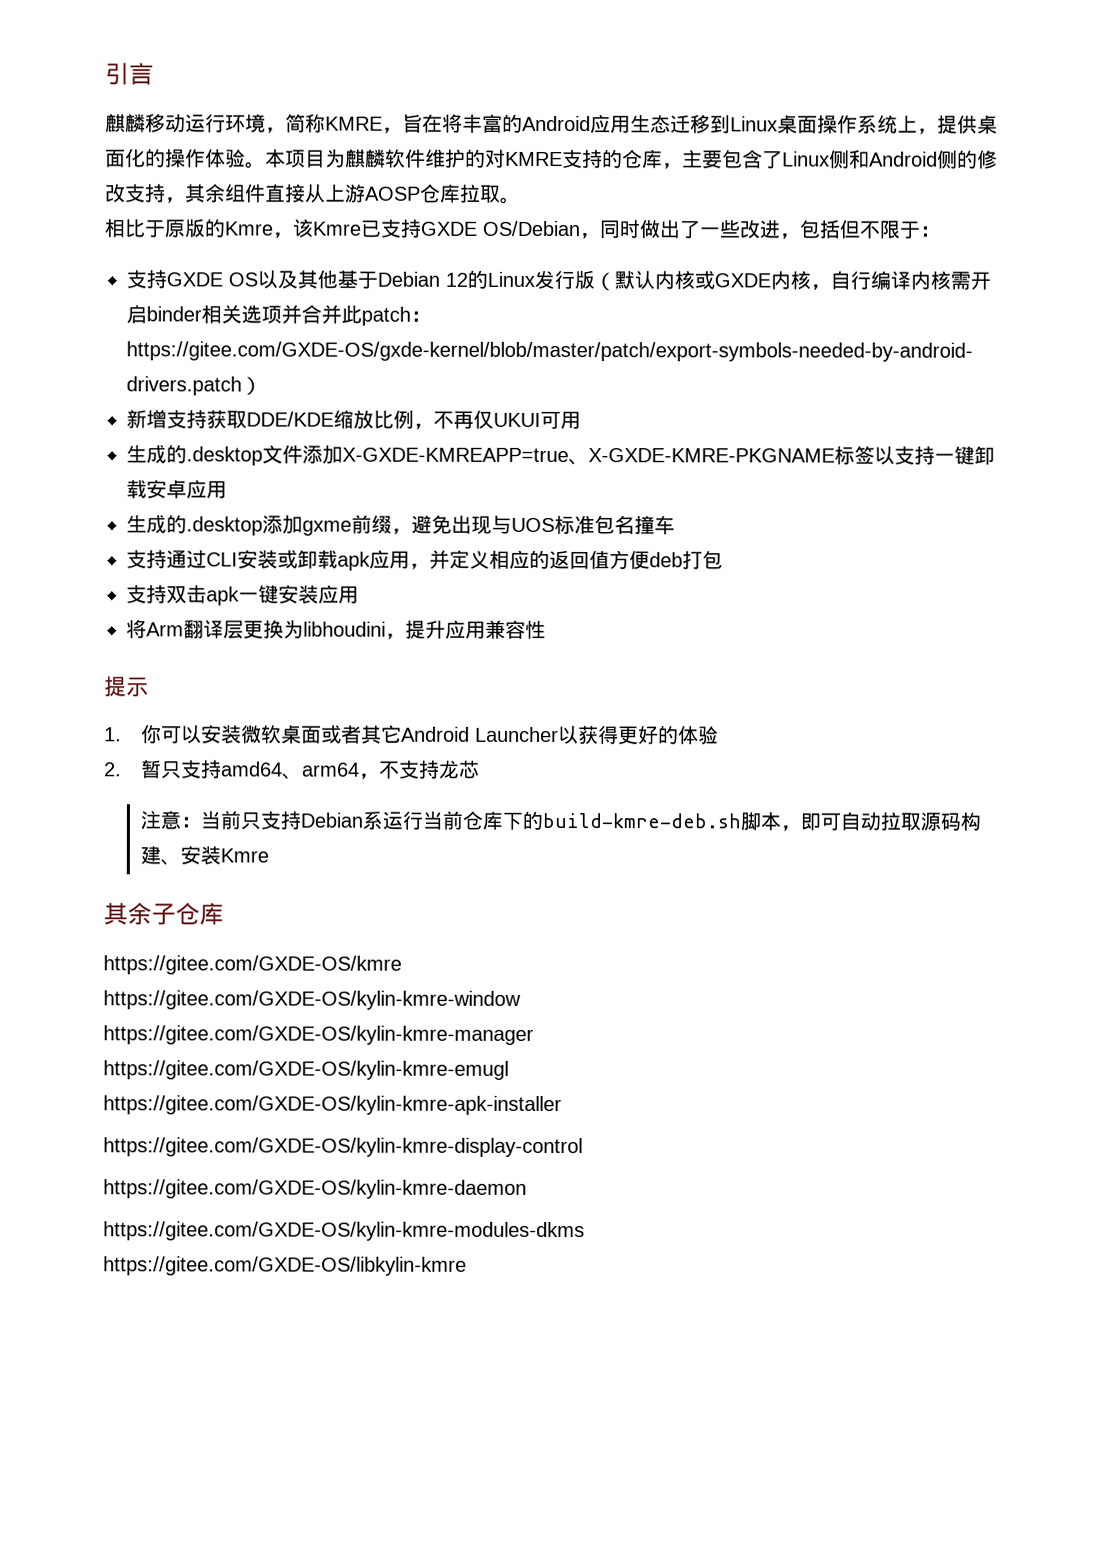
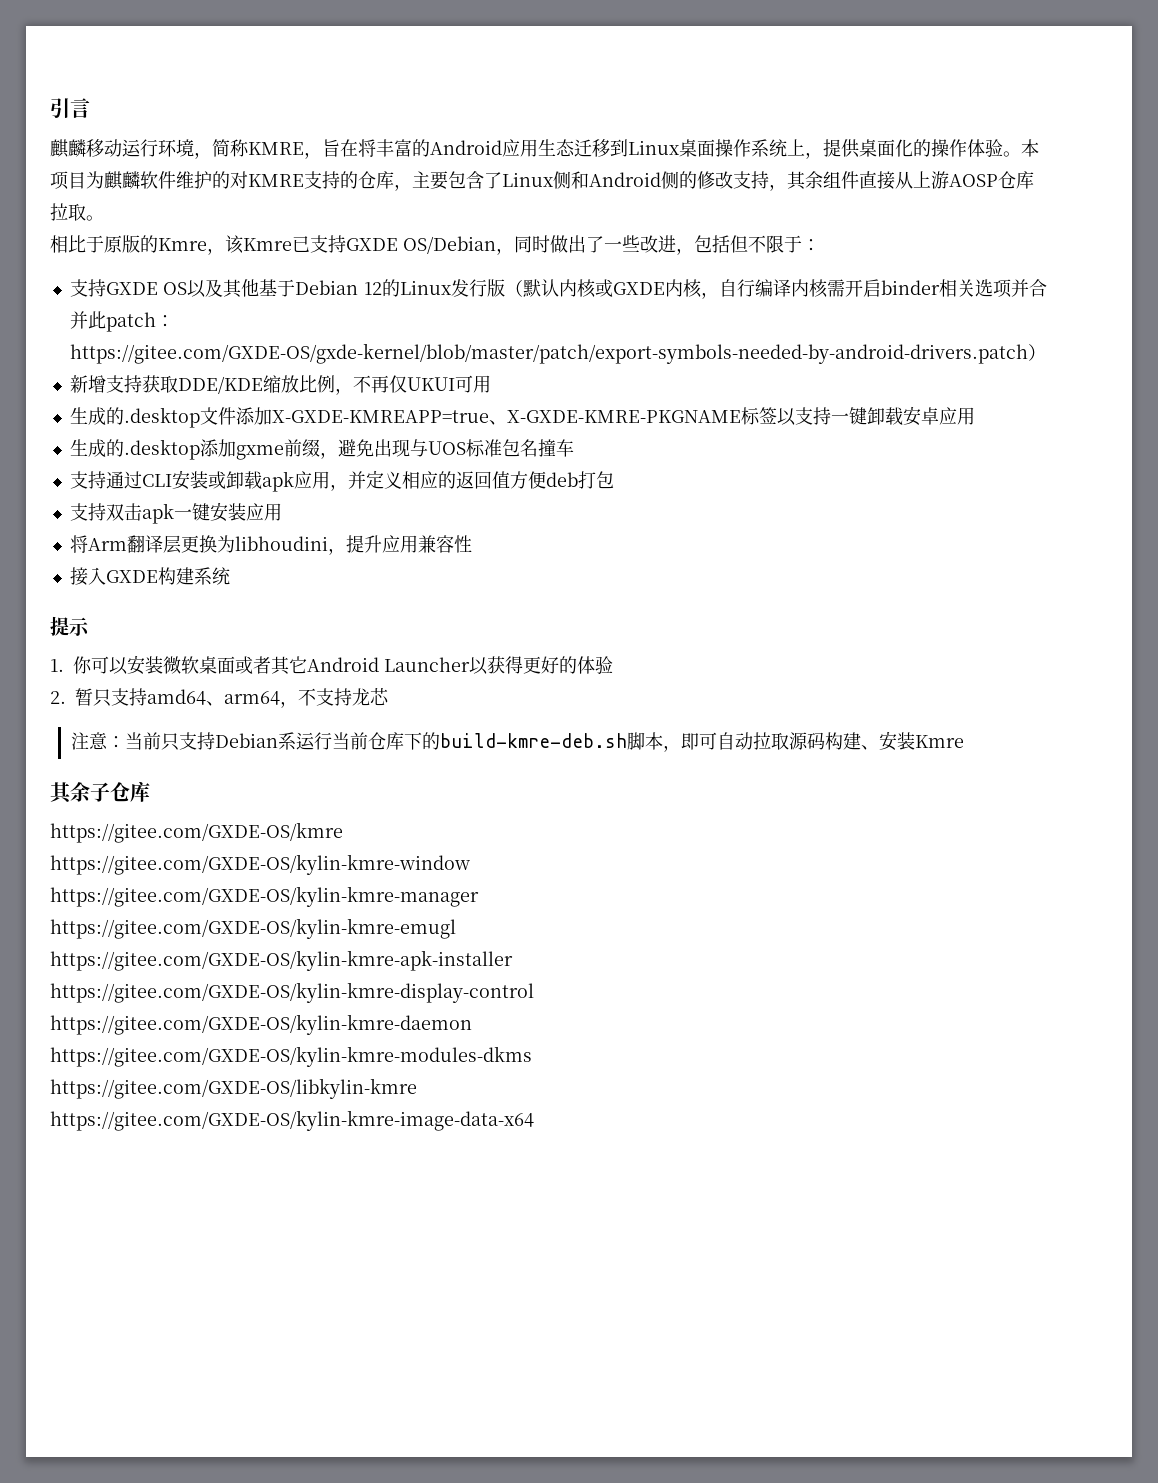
(546, 629) none -> [69,567,230,586] // 接入GXDE构建系统
(467, 1266) none -> [50,1110,534,1131] // https://gitee.com/GXDE-OS/kylin-kmre-image-data-x64

